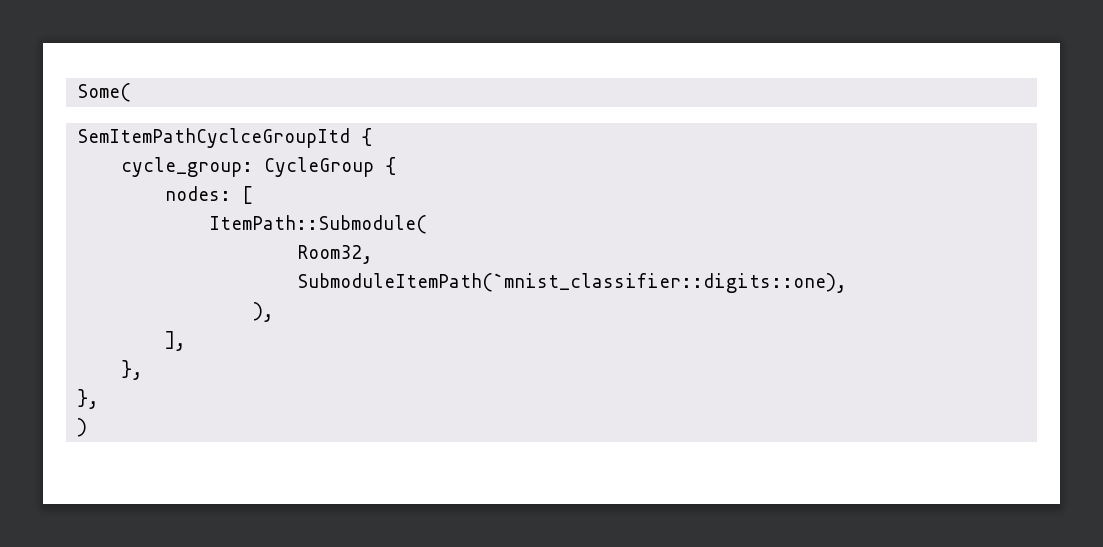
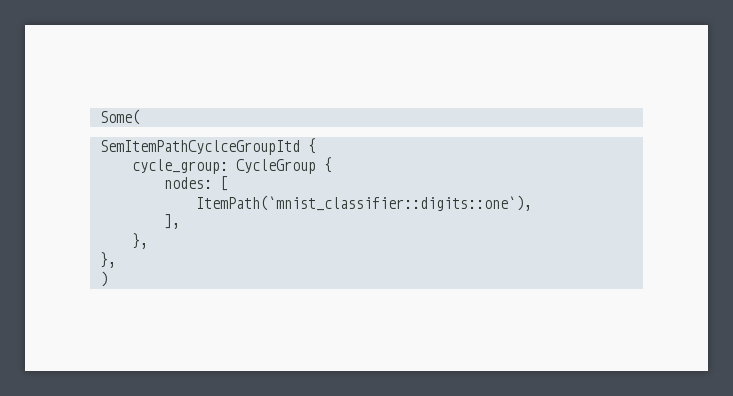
[209,215,428,234] [297,245,374,264] [297,273,848,293] [253,302,275,322] ItemPath::Submodule( // Room32, // SubmoduleItemPath(`mnist_classifier::digits::one), // ), -> [196,195,533,211] ItemPath(`mnist_classifier::digits::one`),

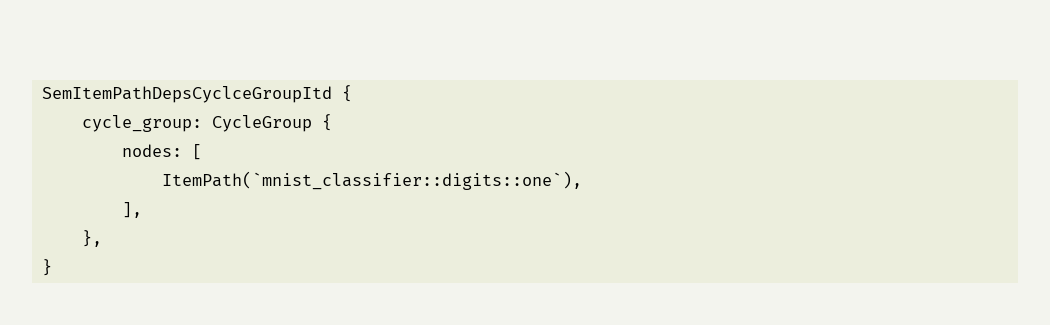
[100,109,141,125] [100,140,301,155] Some( // SemItemPathCyclceGroupItd -> [42,86,333,103] SemItemPathDepsCyclceGroupItd
[100,252,117,268] [100,271,109,287] }, // ) -> [42,259,53,276] }

